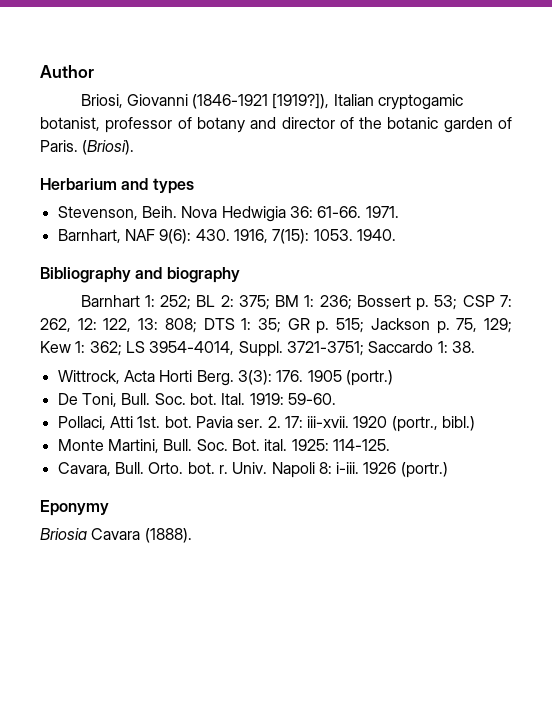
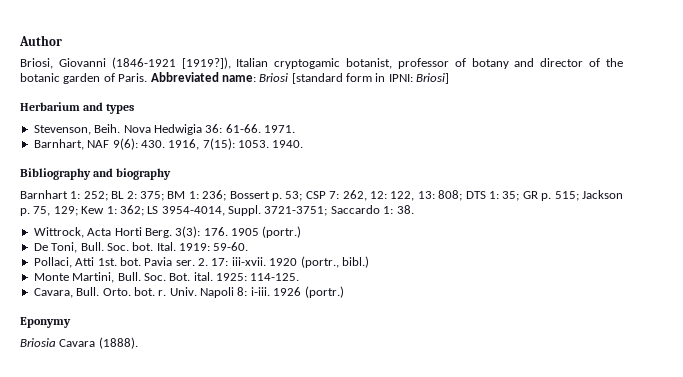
[82,140,135,155] (Briosi). -> [150,72,450,84] Abbreviated name: Briosi [standard form in IPNI: Briosi]

